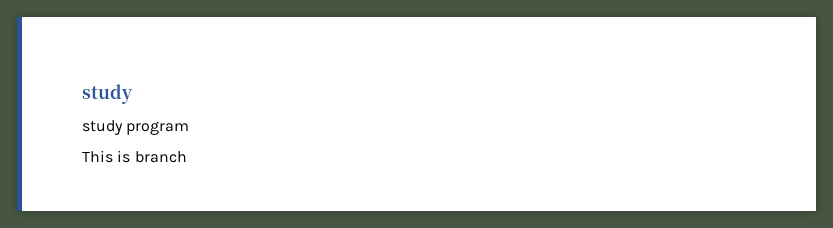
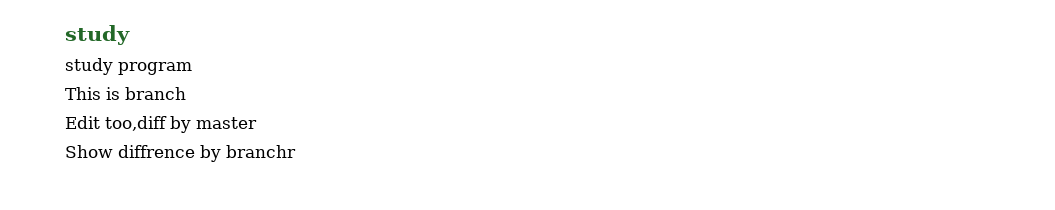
(187, 157) none -> [65,116,257,133] [65,145,296,162] // Edit too,diff by master // Show diffrence by branchr

